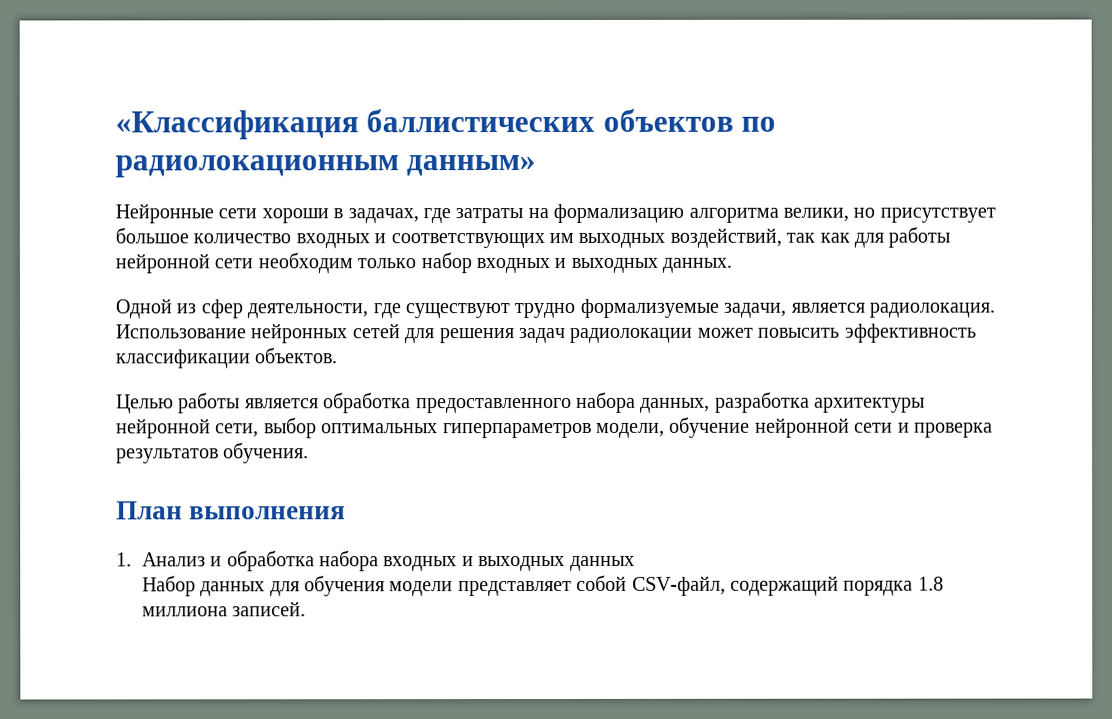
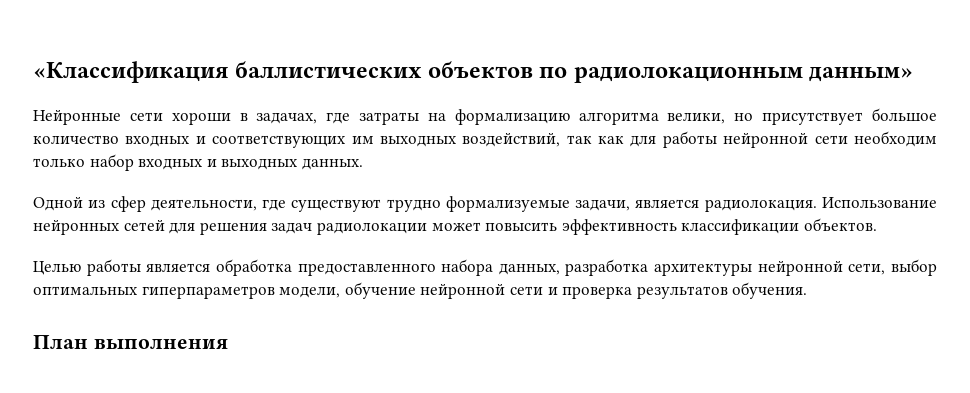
[116,550,635,572] [141,574,944,597] [141,601,307,617] // 1. Анализ и обработка набора входных и выходных данных // Набор данных для обучения модели представляет собой CSV-файл, содержащий порядка 1.8 миллиона записей. -> (228, 343) none

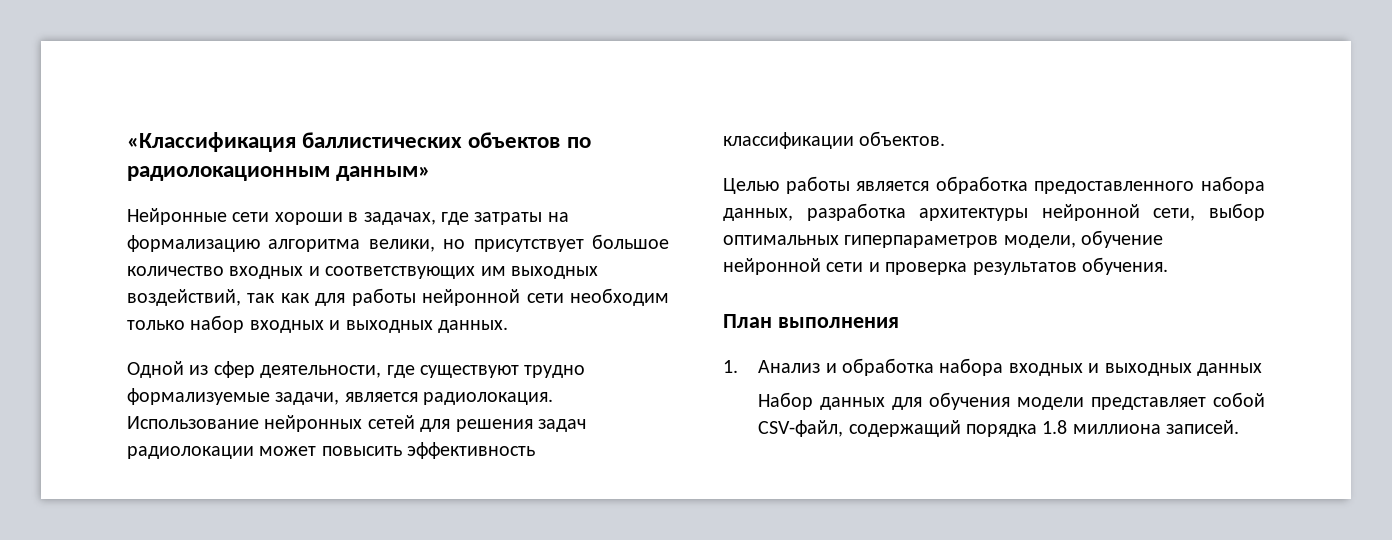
(228, 343) none -> [723,358,1263,376] [758,392,1265,410] [758,420,1240,437] // 1. Анализ и обработка набора входных и выходных данных // Набор данных для обучения модели представляет собой CSV-файл, содержащий порядка 1.8 миллиона записей.

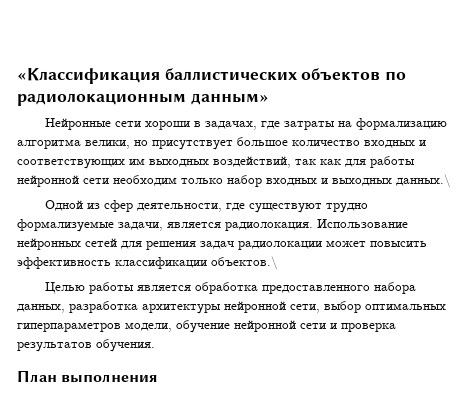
[438,320,508,333] данных. -> [396,174,451,188] данных.\
[859,131,946,146] объектов. -> [211,256,278,270] объектов.\
[723,358,1263,376] [758,392,1265,410] [758,420,1240,437] // 1. Анализ и обработка набора входных и выходных данных // Набор данных для обучения модели представляет собой CSV-файл, содержащий порядка 1.8 миллиона записей. -> (159, 378) none

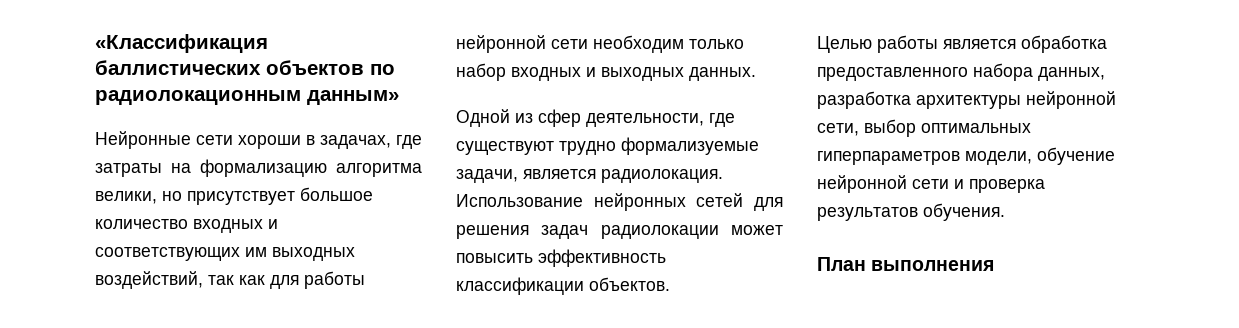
[396,174,451,188] данных.\ -> [689,67,756,81] данных.
[211,256,278,270] объектов.\ -> [589,277,670,291] объектов.

